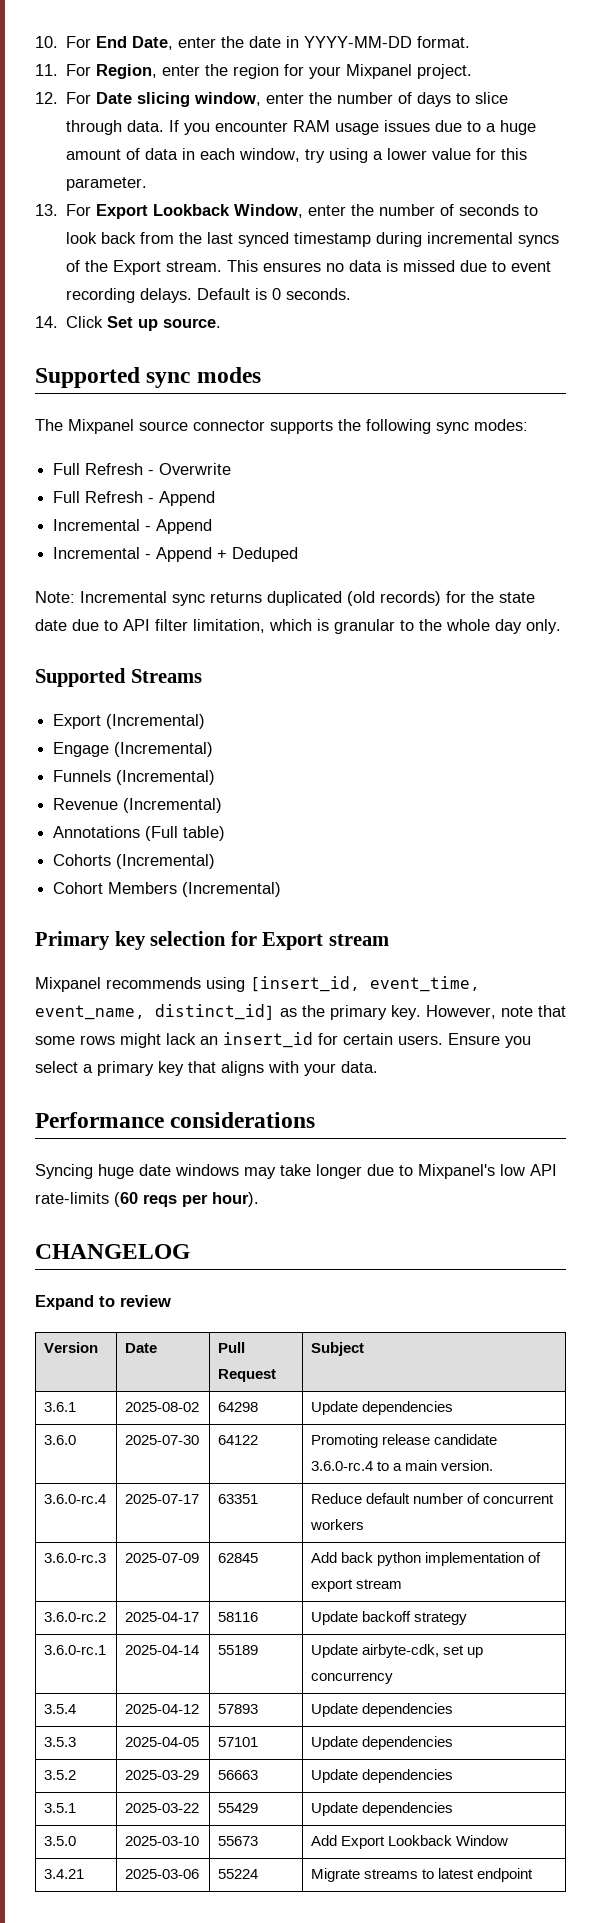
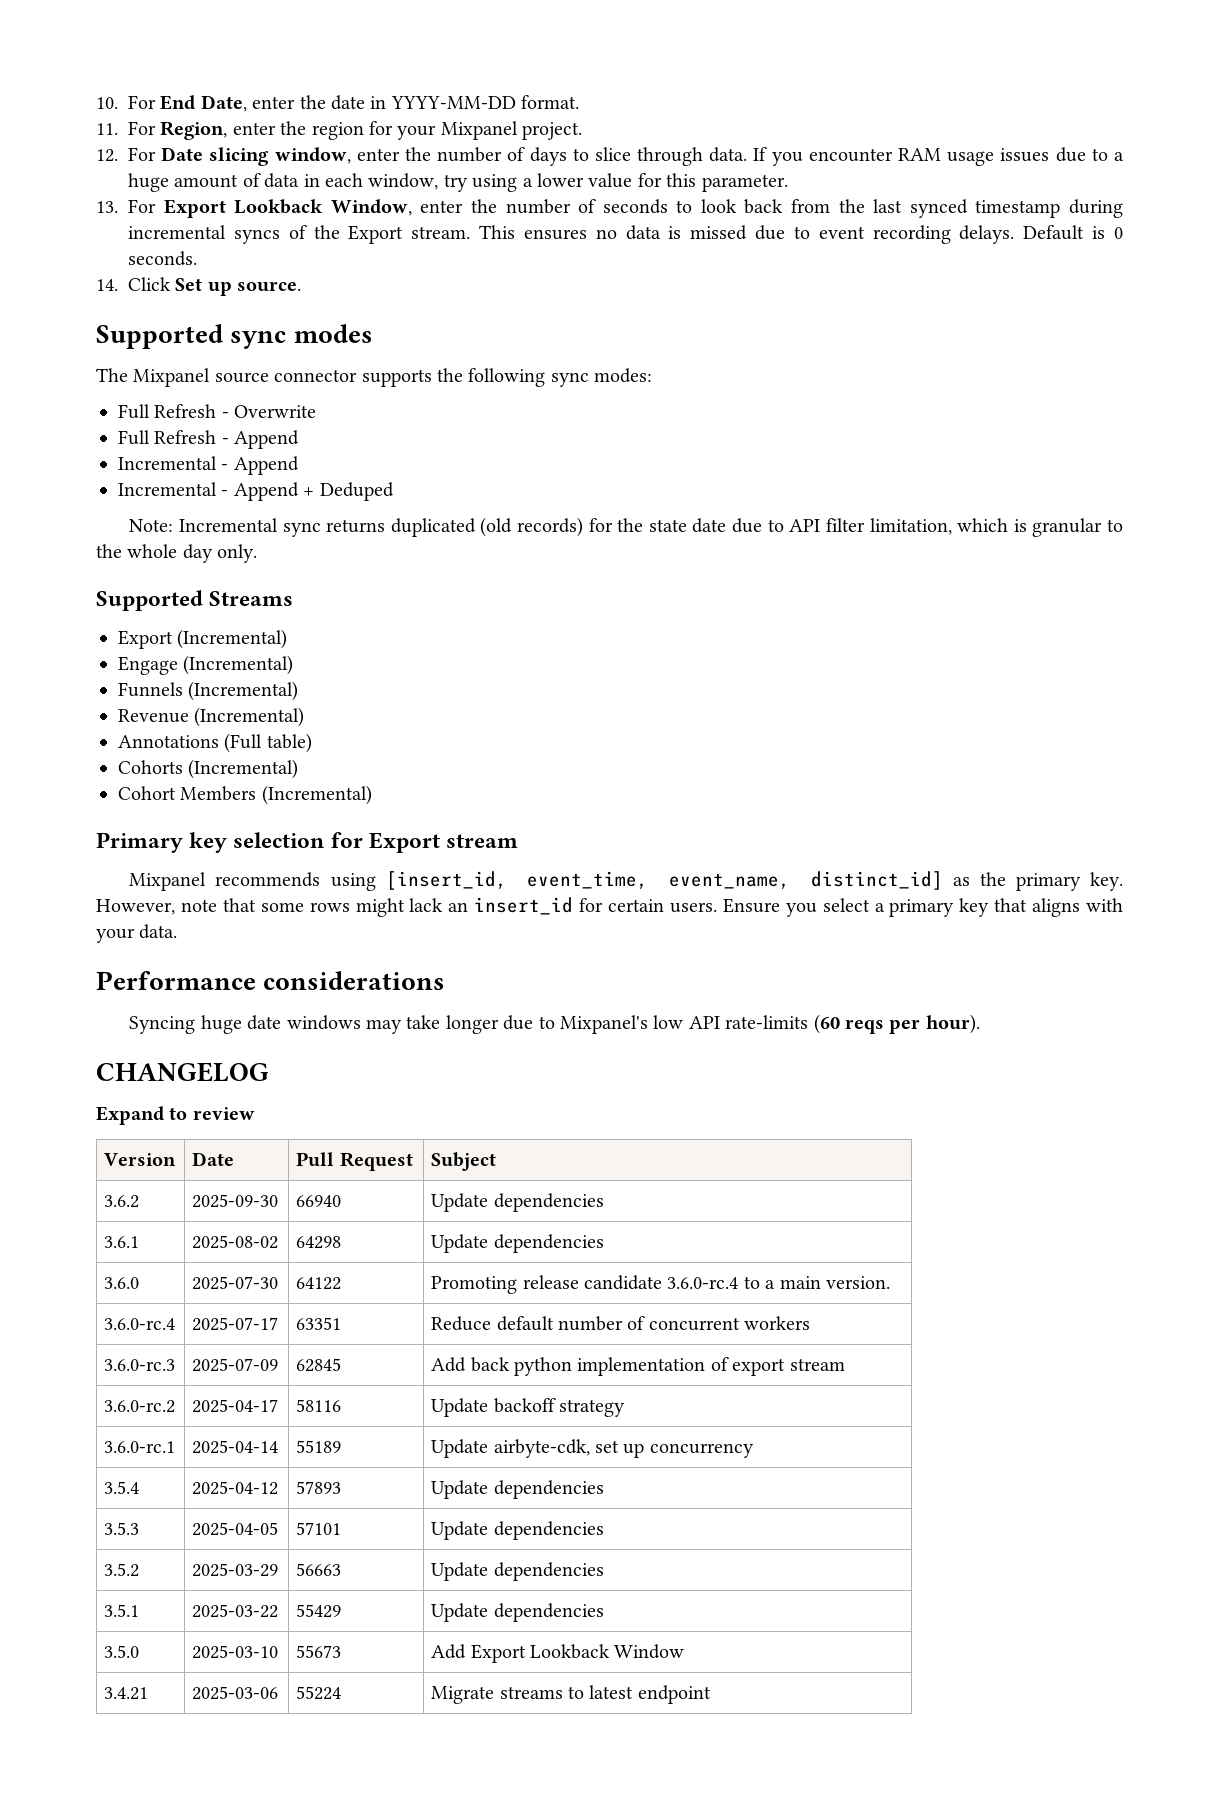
(365, 1349) none -> [104,1195,140,1208] [192,1194,279,1208] [296,1195,342,1207] [431,1193,604,1212] // 3.6.2 | 2025-09-30 | 66940 | Update dependencies

